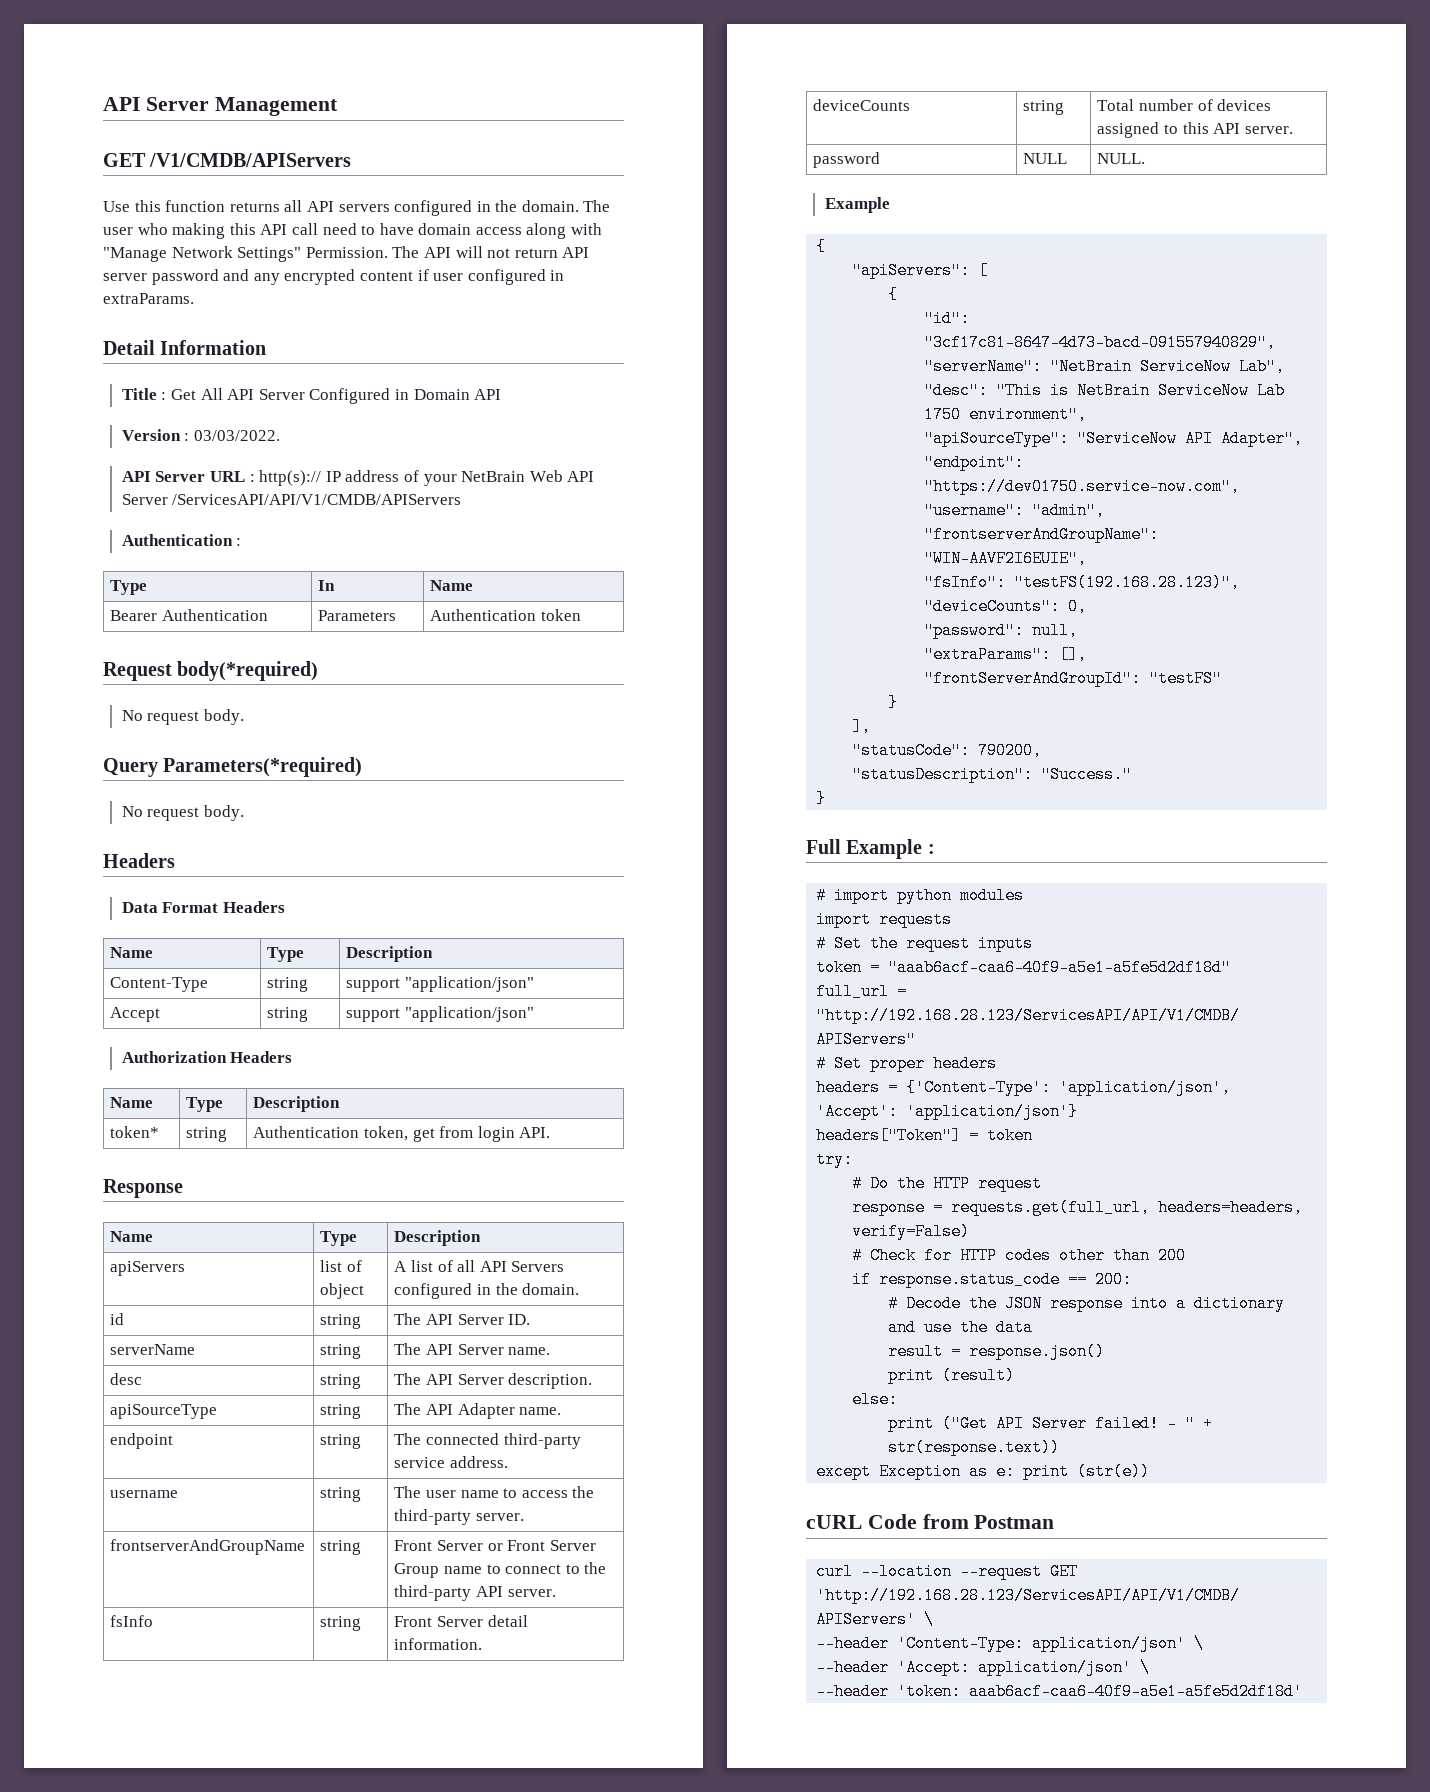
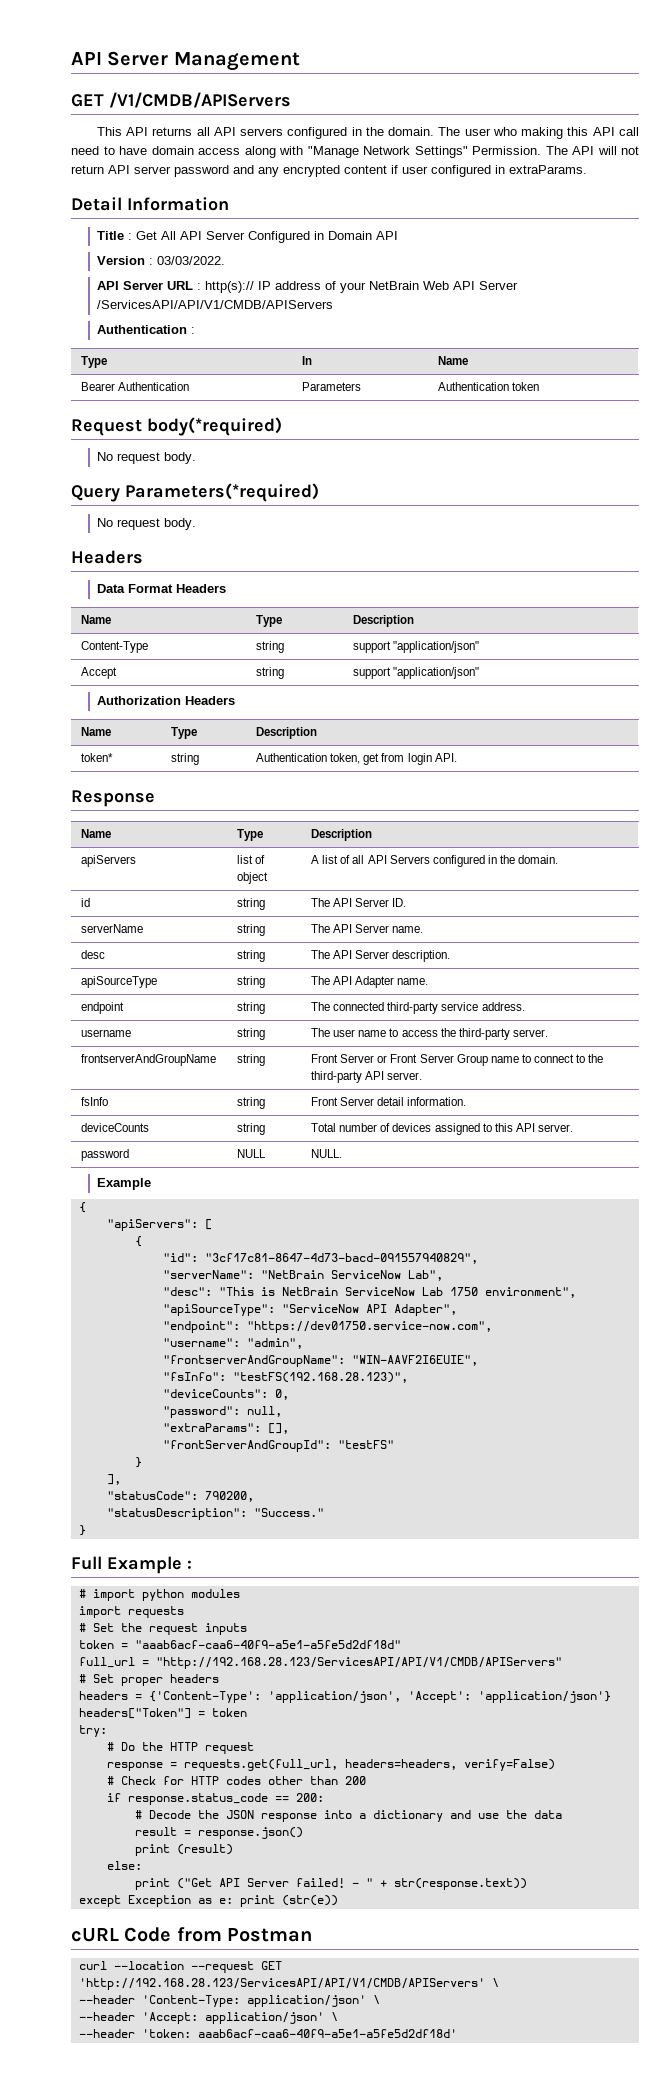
[103,200,226,212] Use this function -> [96,127,149,136] This API

